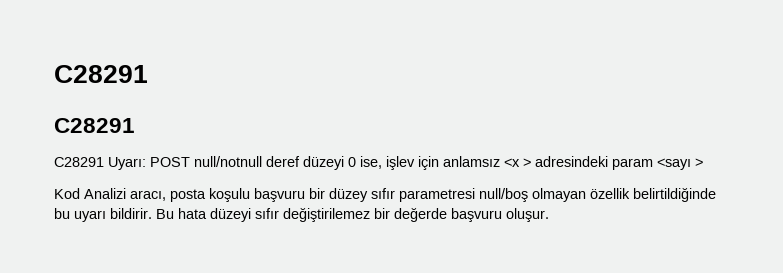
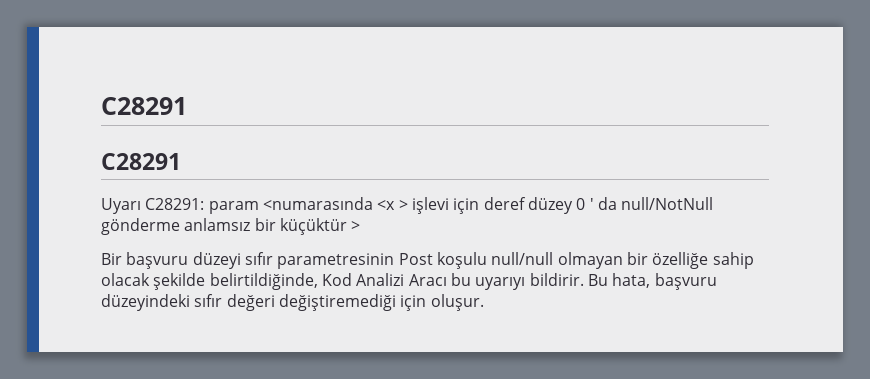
[54,156,703,170] [54,187,716,202] [54,207,502,222] C28291 Uyarı: POST null/notnull deref düzeyi 0 ise, işlev için anlamsız <x > adresindeki param <sayı > // Kod Analizi aracı, posta koşulu başvuru bir düzey sıfır parametresi null/boş olmayan özellik belirtildiğinde bu uyarı bildirir. Bu hata düzeyi sıfır değiştirilemez bir değerde başvuru -> [101,197,714,214] [101,218,361,235] [101,252,754,269] [101,273,717,290] [101,294,427,311] Uyarı C28291: param <numarasında <x > işlevi için deref düzey 0 ' da null/NotNull gönderme anlamsız bir küçüktür > // Bir başvuru düzeyi sıfır parametresinin Post koşulu null/null olmayan bir özelliğe sahip olacak şekilde belirtildiğinde, Kod Analizi Aracı bu uyarıyı bildirir. Bu hata, başvuru düzeyindeki sıfır değeri değiştiremediği için

